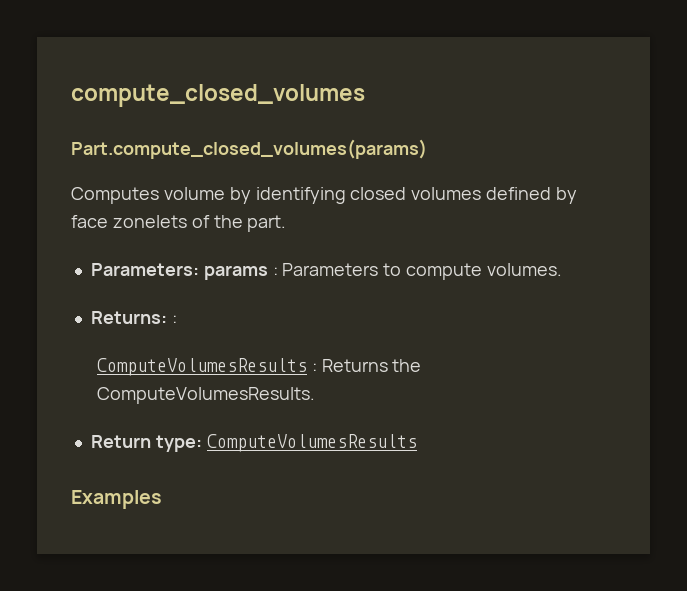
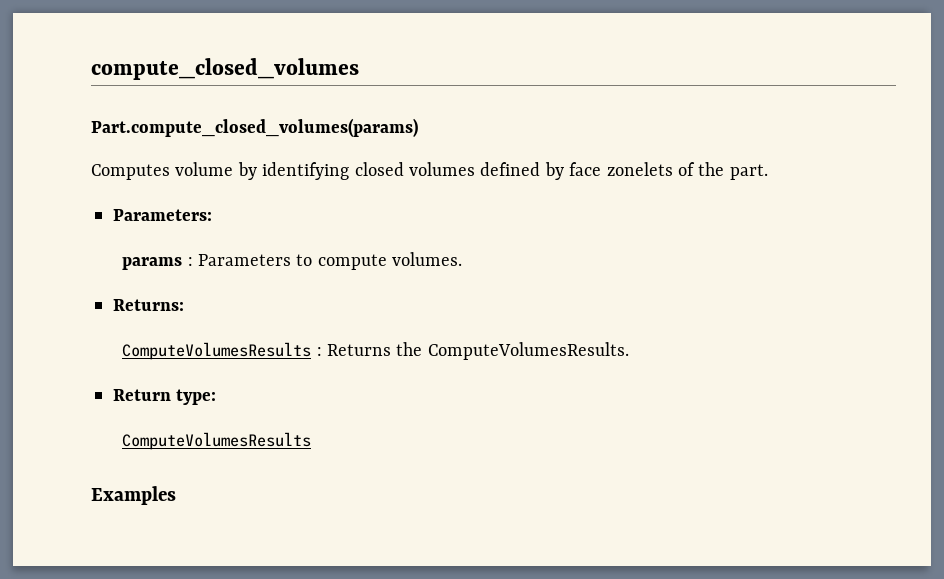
(199, 269) none -> (212, 215) //
[171,315,177,324] : -> (184, 305) none
(202, 443) none -> (217, 397) //

